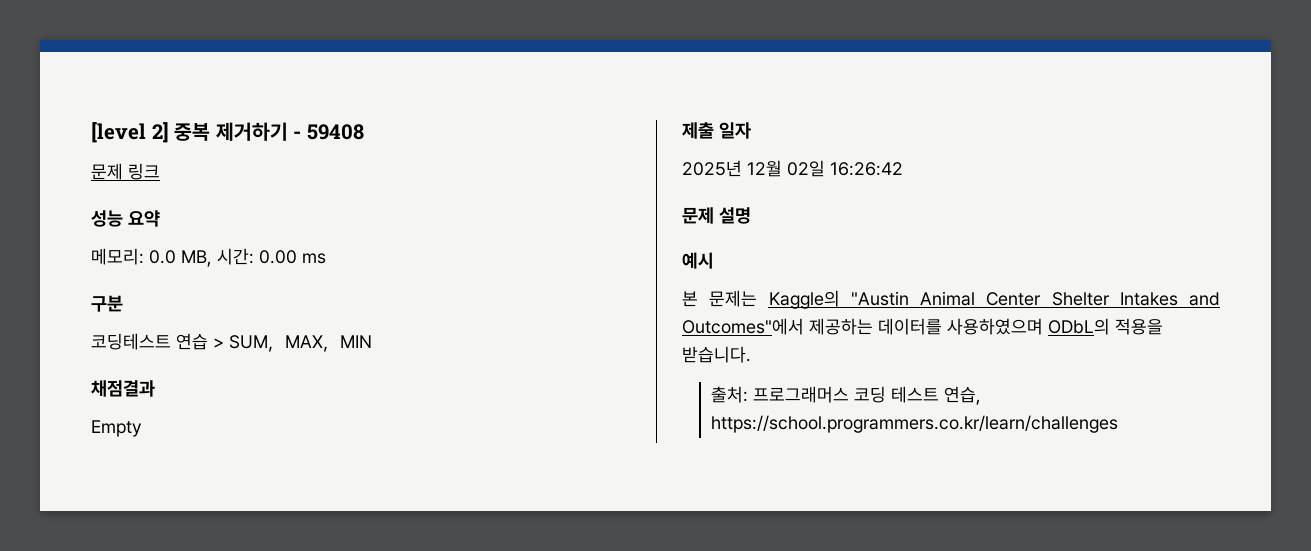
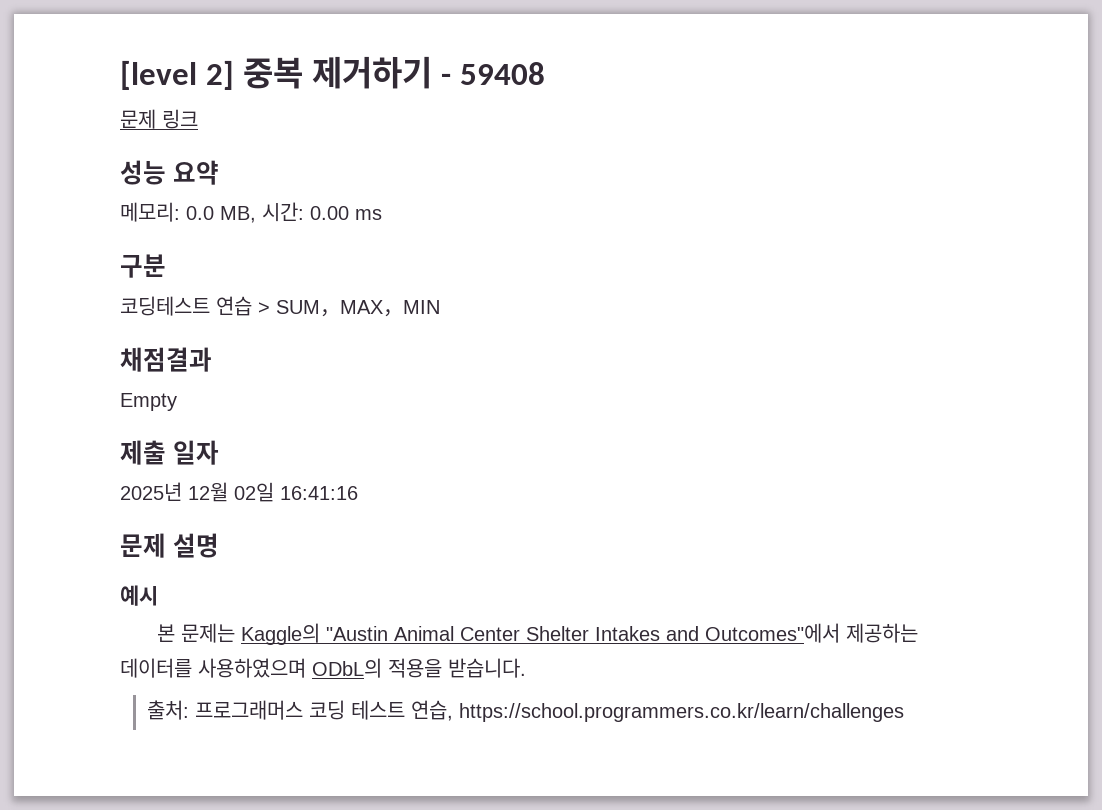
[830,162,903,176] 16:26:42 -> [280,486,358,500] 16:41:16

